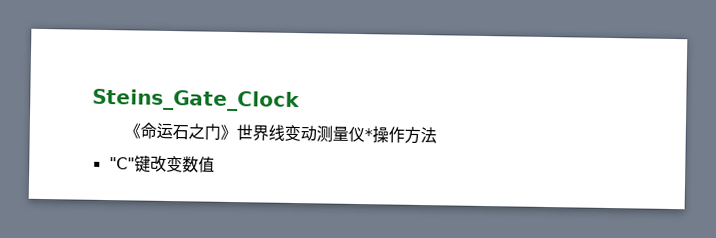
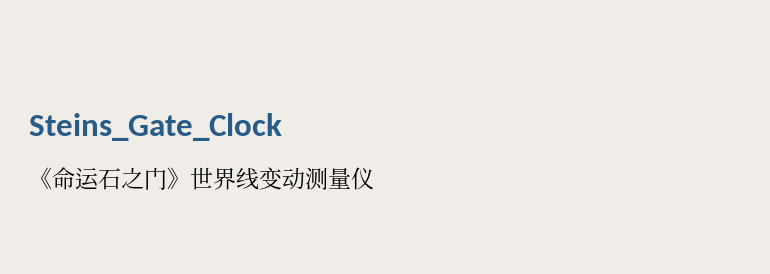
[363,126,437,144] [108,155,215,173] *操作方法 // "C"键改变数值 -> (374, 178) none

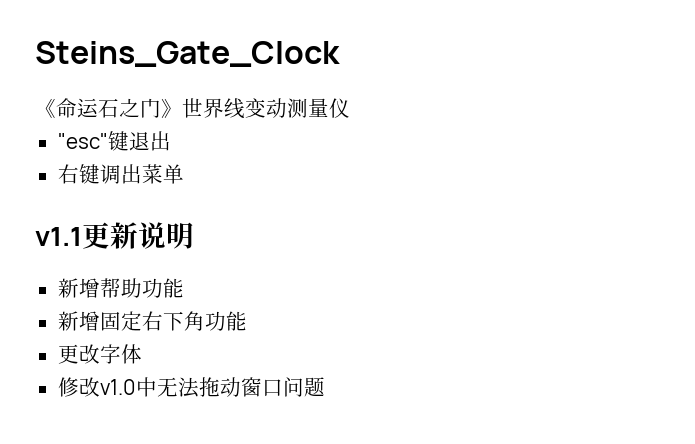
(374, 178) none -> [57,131,171,151] [57,164,184,184] [35,222,194,249] [57,278,184,298] [57,311,247,331] [57,344,142,364] [57,377,325,398] // "esc"键退出 // 右键调出菜单 // v1.1更新说明 // 新增帮助功能 // 新增固定右下角功能 // 更改字体 // 修改v1.0中无法拖动窗口问题

